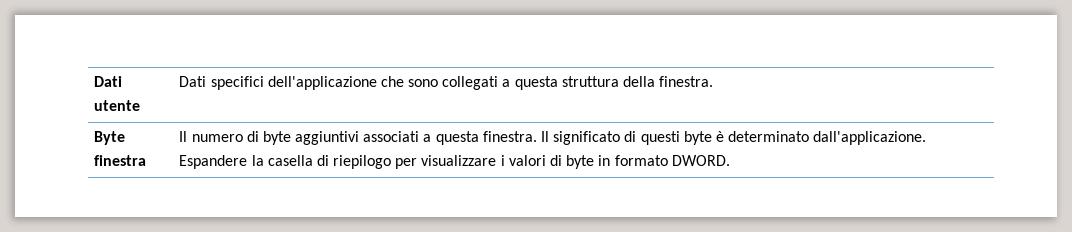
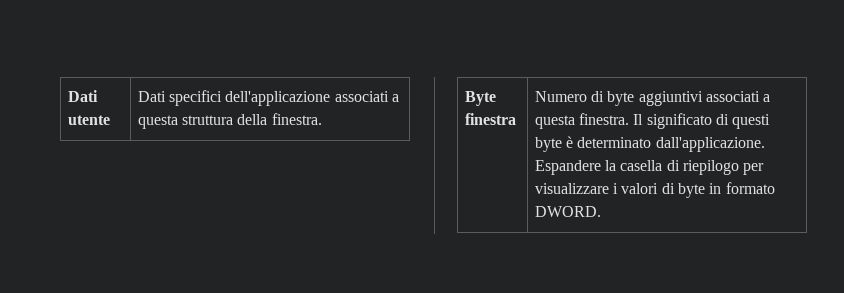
[380,76,499,90] che sono collegati -> [334,91,389,102] associati
[179,131,243,142] Il numero -> [534,91,587,102] Numero

